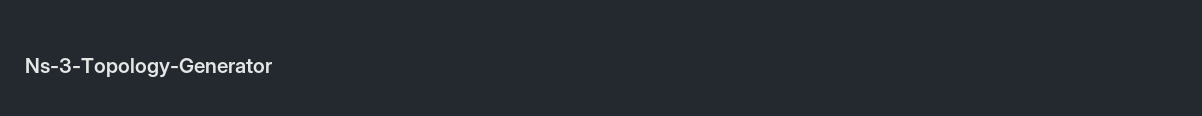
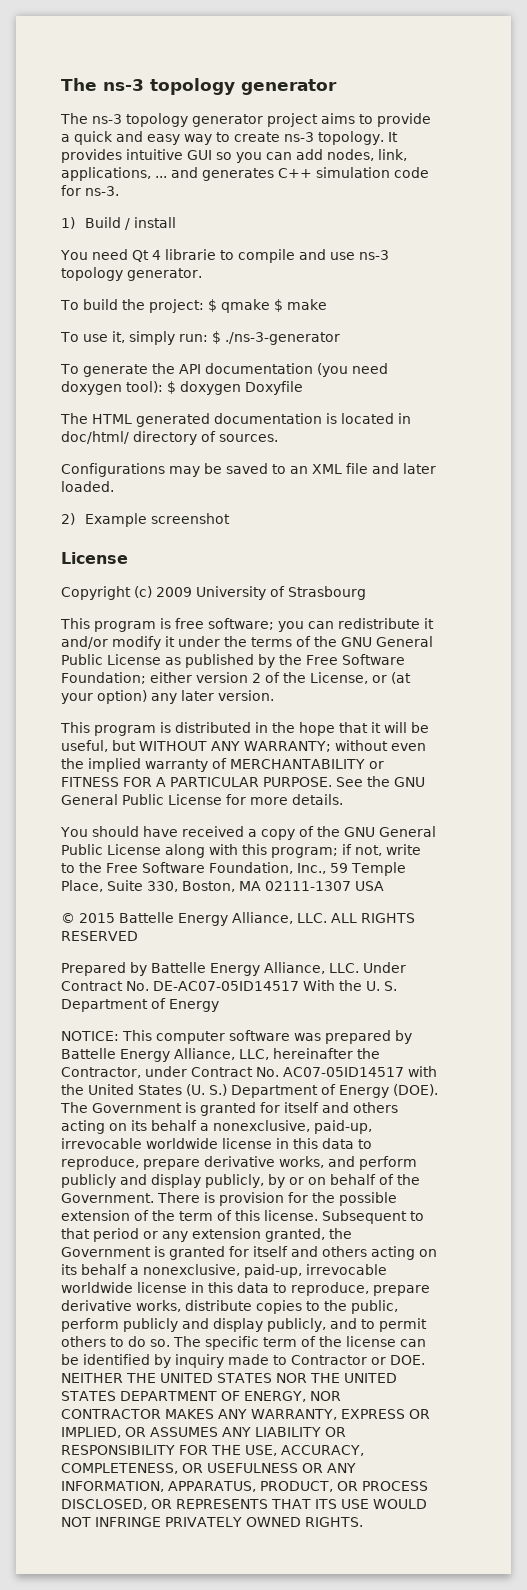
[25,58,272,78] Ns-3-Topology-Generator -> [61,78,337,95] [60,113,431,127] [61,131,398,145] [61,149,407,163] [61,167,429,181] [61,185,119,196] [61,217,176,230] [60,249,389,263] [61,267,202,281] [60,299,327,313] [60,331,340,345] [60,363,388,377] [61,381,303,395] [60,413,411,427] [61,431,278,445] [61,463,436,477] [61,481,114,492] [61,513,230,527] [61,552,128,564] [61,586,366,600] [60,618,434,632] [61,636,433,650] [61,654,405,668] [61,672,411,684] [61,690,274,704] [60,722,429,736] [61,740,426,752] [61,758,384,772] [61,776,425,787] [61,794,343,805] [60,826,436,840] [61,844,421,858] [61,862,406,876] [61,880,384,892] [61,912,415,926] [61,931,138,941] [61,962,406,976] [61,980,397,991] [61,998,219,1012] [61,1030,412,1044] [61,1048,380,1062] [61,1066,437,1078] [61,1084,438,1098] [60,1102,398,1116] [61,1120,372,1134] [61,1138,372,1149] [61,1156,417,1170] [61,1174,420,1188] [61,1192,397,1206] [61,1210,424,1224] [61,1228,352,1242] [61,1246,437,1260] [61,1264,387,1278] [61,1282,430,1296] [61,1300,398,1314] [61,1318,427,1332] [61,1336,426,1350] [61,1354,425,1368] [61,1373,397,1383] [61,1391,341,1402] [61,1409,430,1420] [61,1427,346,1438] [61,1445,364,1456] [61,1463,356,1474] [61,1481,428,1492] [61,1499,427,1510] [61,1517,363,1527] The ns-3 topology generator // The ns-3 topology generator project aims to provide a quick and easy way to create ns-3 topology. It provides intuitive GUI so you can add nodes, link, applications, ... and generates C++ simulation code for ns-3. // 1) Build / install // You need Qt 4 librarie to compile and use ns-3 topology generator. // To build the project: $ qmake $ make // To use it, simply run: $ ./ns-3-generator // To generate the API documentation (you need doxygen tool): $ doxygen Doxyfile // The HTML generated documentation is located in doc/html/ directory of sources. // Configurations may be saved to an XML file and later loaded. // 2) Example screenshot // License // Copyright (c) 2009 University of Strasbourg // This program is free software; you can redistribute it and/or modify it under the terms of the GNU General Public License as published by the Free Software Foundation; either version 2 of the License, or (at your option) any later version. // This program is distributed in the hope that it will be useful, but WITHOUT ANY WARRANTY; without even the implied warranty of MERCHANTABILITY or FITNESS FOR A PARTICULAR PURPOSE. See the GNU General Public License for more details. // You should have received a copy of the GNU General Public License along with this program; if not, write to the Free Software Foundation, Inc., 59 Temple Place, Suite 330, Boston, MA 02111-1307 USA // © 2015 Battelle Energy Alliance, LLC. ALL RIGHTS RESERVED // Prepared by Battelle Energy Alliance, LLC. Under Contract No. DE-AC07-05ID14517 With the U. S. Department of Energy // NOTICE: This computer software was prepared by Battelle Energy Alliance, LLC, hereinafter the Contractor, under Contract No. AC07-05ID14517 with the United States (U. S.) Department of Energy (DOE). The Government is granted for itself and others acting on its behalf a nonexclusive, paid-up, irrevocable worldwide license in this data to reproduce, prepare derivative works, and perform publicly and display publicly, by or on behalf of the Government. There is provision for the possible extension of the term of this license. Subsequent to that period or any extension granted, the Government is granted for itself and others acting on its behalf a nonexclusive, paid-up, irrevocable worldwide license in this data to reproduce, prepare derivative works, distribute copies to the public, perform publicly and display publicly, and to permit others to do so. The specific term of the license can be identified by inquiry made to Contractor or DOE. NEITHER THE UNITED STATES NOR THE UNITED STATES DEPARTMENT OF ENERGY, NOR CONTRACTOR MAKES ANY WARRANTY, EXPRESS OR IMPLIED, OR ASSUMES ANY LIABILITY OR RESPONSIBILITY FOR THE USE, ACCURACY, COMPLETENESS, OR USEFULNESS OR ANY INFORMATION, APPARATUS, PRODUCT, OR PROCESS DISCLOSED, OR REPRESENTS THAT ITS USE WOULD NOT INFRINGE PRIVATELY OWNED RIGHTS.

